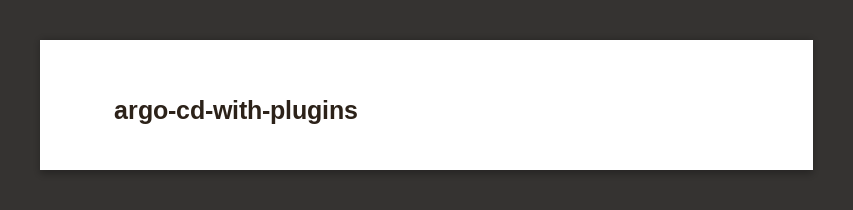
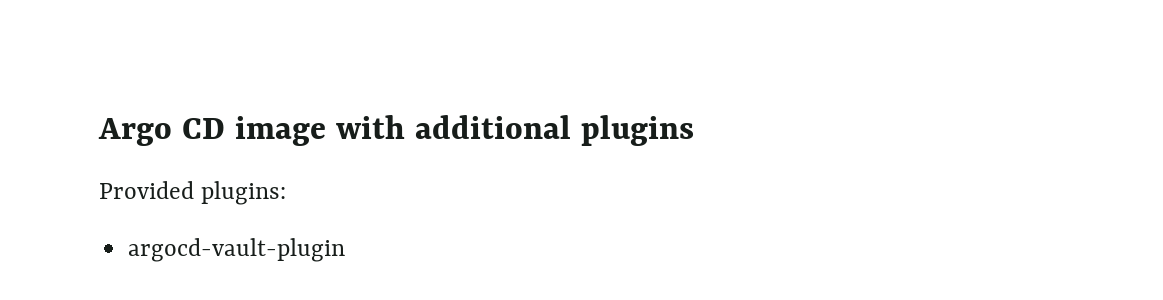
[114,100,358,124] argo-cd-with-plugins -> [98,115,694,146] [99,181,287,205] [128,238,346,262] Argo CD image with additional plugins // Provided plugins: // argocd-vault-plugin

